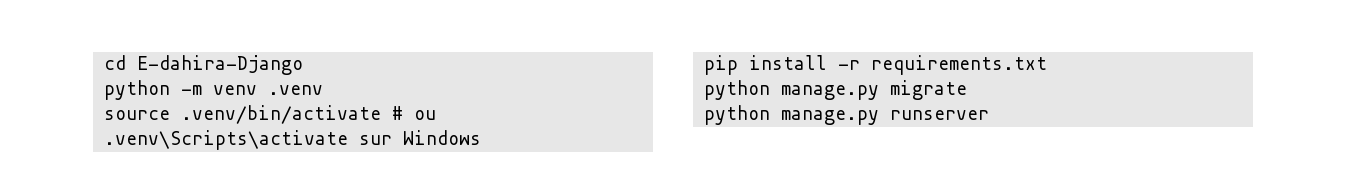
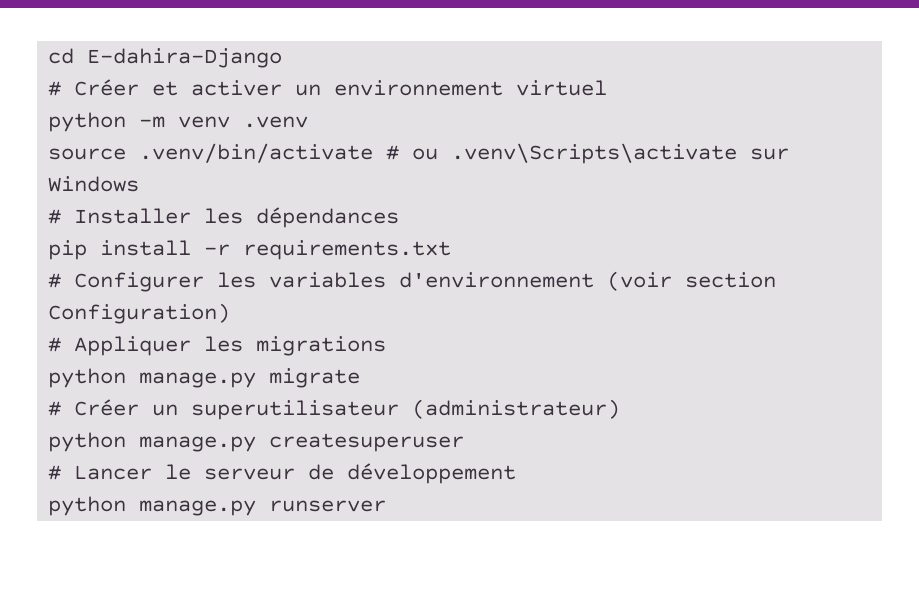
(304, 65) none -> [48,79,608,96] // # Créer et activer un environnement virtuel
(482, 137) none -> [48,207,400,228] // # Installer les dépendances
[704,80,968,100] python manage.py migrate -> [48,271,777,292] [48,303,231,324] [48,336,387,356] [48,368,361,388] [48,399,621,420] [48,432,465,452] [48,463,517,484] # Configurer les variables d'environnement (voir section Configuration) // # Appliquer les migrations // python manage.py migrate // # Créer un superutilisateur (administrateur) // python manage.py createsuperuser // # Lancer le serveur de développement

